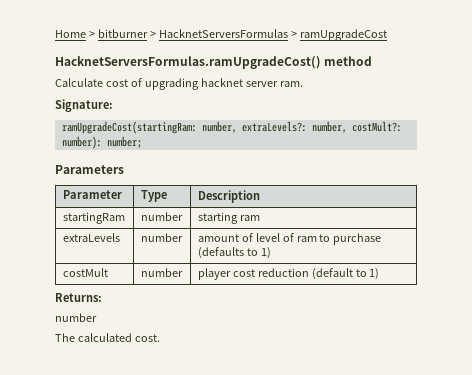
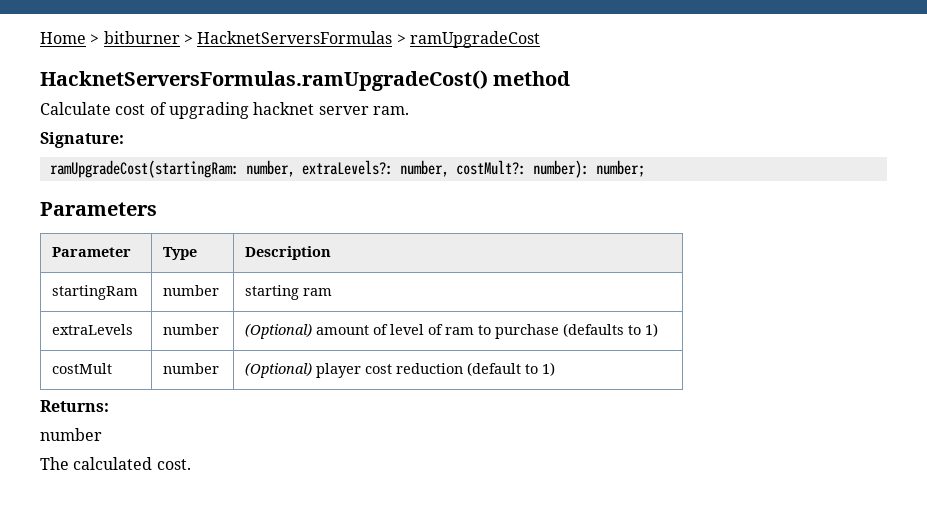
(183, 237) none -> [245,323,313,339] (Optional)
(183, 272) none -> [245,362,313,378] (Optional)

